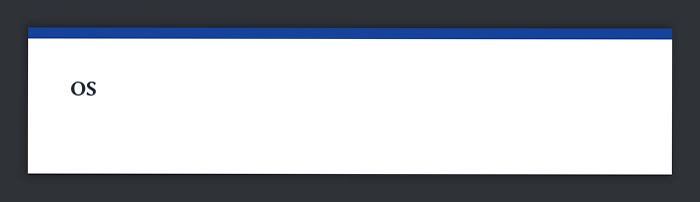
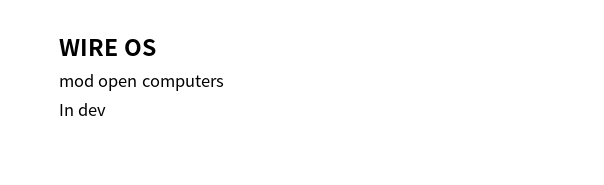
(70, 88) none -> [59,39,118,56] WIRE
(98, 88) none -> [59,74,224,91] [59,103,107,116] // mod open computers // In dev

